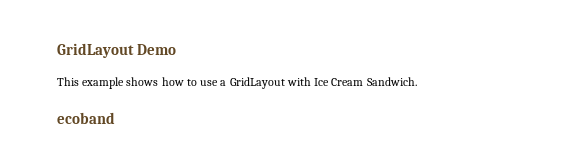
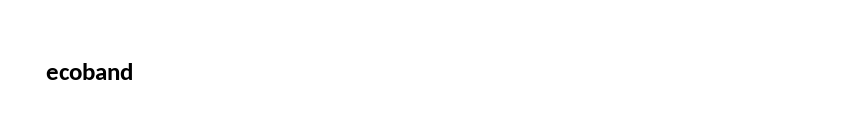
[57,43,177,58] [57,77,417,89] GridLayout Demo // This example shows how to use a GridLayout with Ice Cream Sandwich. // -> (46, 71) none

